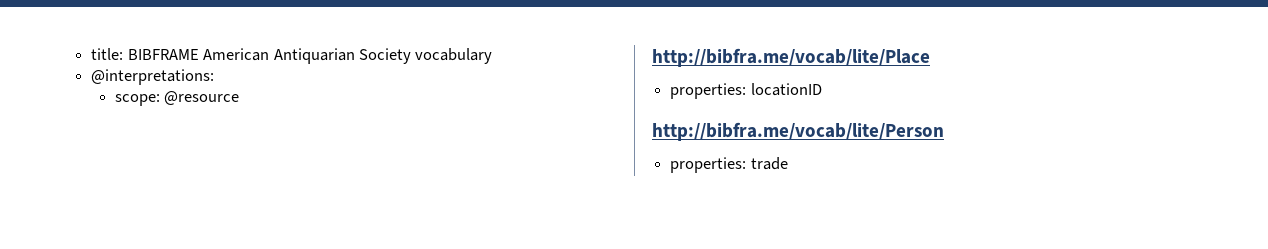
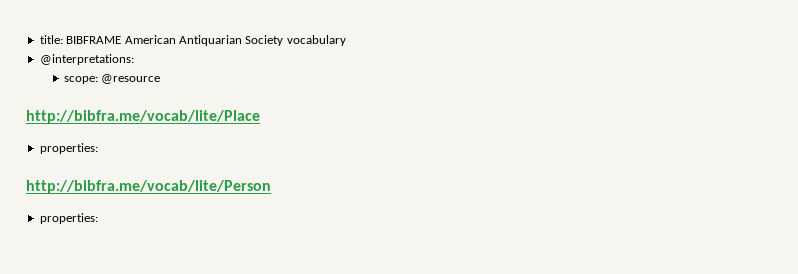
[750,83,822,96] locationID -> (98, 148) none
[750,157,788,170] trade -> (98, 218) none

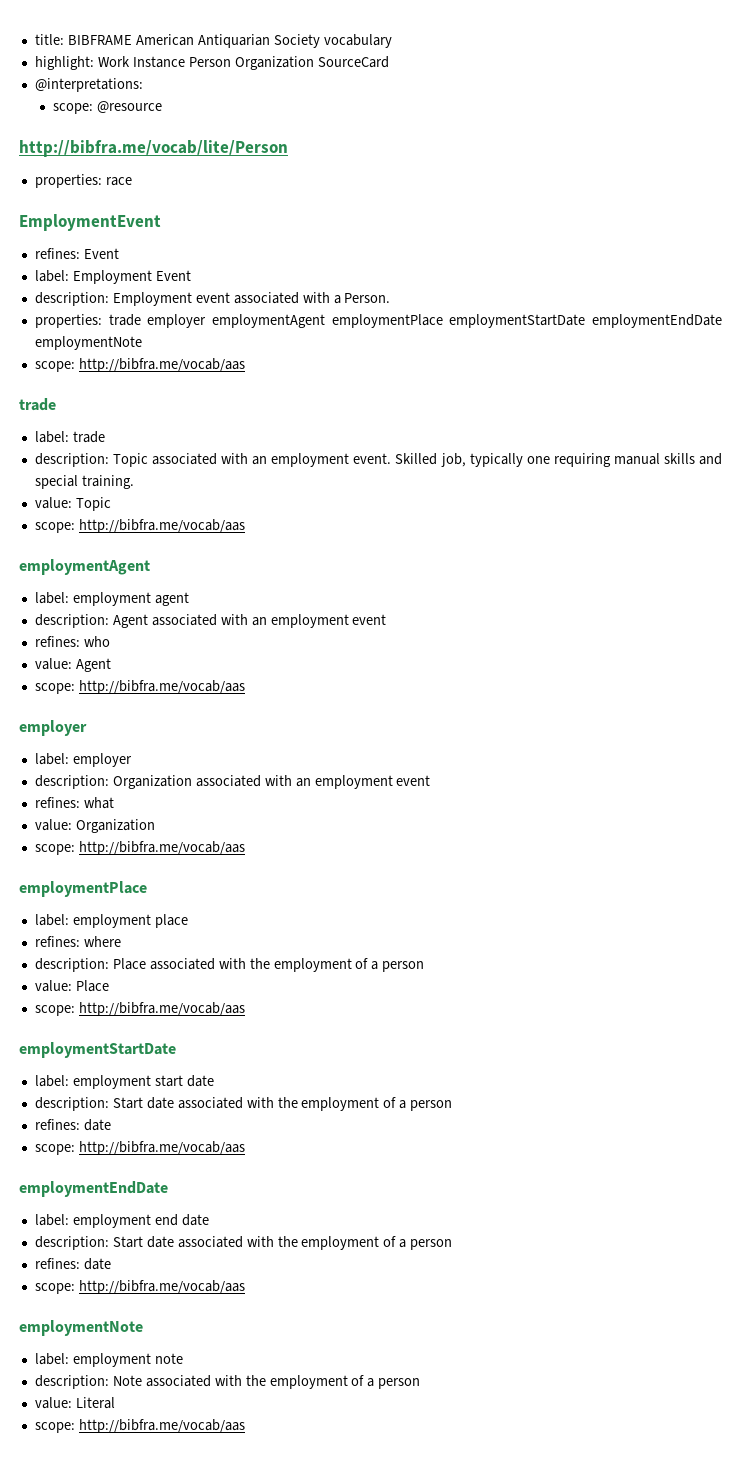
(346, 40) none -> [34,56,389,70] // highlight: Work Instance Person Organization SourceCard
[26,110,260,124] [39,143,98,154] // http://bibfra.me/vocab/lite/Place // properties: -> (162, 107) none
(98, 218) none -> [105,177,132,186] [19,214,161,231] [34,248,119,259] [34,270,191,284] [34,292,391,306] [34,314,722,328] [34,336,142,350] [34,358,245,372] [19,398,56,411] [34,431,105,443] [34,453,722,467] [34,475,134,489] [34,497,111,511] [34,519,245,533] [19,559,150,575] [34,592,189,606] [34,614,387,628] [34,636,110,647] [34,658,111,672] [34,680,245,694] [19,720,87,736] [34,753,132,767] [34,775,431,789] [34,797,114,809] [34,819,155,833] [34,841,245,855] [19,881,147,897] [34,914,188,928] [34,936,121,947] [34,958,425,972] [34,980,109,992] [34,1002,245,1016] [19,1042,176,1058] [34,1075,214,1089] [34,1097,453,1111] [34,1119,111,1131] [34,1141,245,1155] [19,1181,168,1197] [34,1214,209,1228] [34,1236,453,1250] [34,1258,111,1270] [34,1280,245,1294] [19,1320,143,1336] [34,1353,183,1367] [34,1375,421,1389] [34,1397,115,1409] [34,1419,245,1433] race // EmploymentEvent // refines: Event // label: Employment Event // description: Employment event associated with a Person. // properties: trade employer employmentAgent employmentPlace employmentStartDate employmentEndDate employmentNote // scope: http://bibfra.me/vocab/aas // trade // label: trade // description: Topic associated with an employment event. Skilled job, typically one requiring manual skills and special training. // value: Topic // scope: http://bibfra.me/vocab/aas // employmentAgent // label: employment agent // description: Agent associated with an employment event // refines: who // value: Agent // scope: http://bibfra.me/vocab/aas // employer // label: employer // description: Organization associated with an employment event // refines: what // value: Organization // scope: http://bibfra.me/vocab/aas // employmentPlace // label: employment place // refines: where // description: Place associated with the employment of a person // value: Place // scope: http://bibfra.me/vocab/aas // employmentStartDate // label: employment start date // description: Start date associated with the employment of a person // refines: date // scope: http://bibfra.me/vocab/aas // employmentEndDate // label: employment end date // description: Start date associated with the employment of a person // refines: date // scope: http://bibfra.me/vocab/aas // employmentNote // label: employment note // description: Note associated with the employment of a person // value: Literal // scope: http://bibfra.me/vocab/aas

